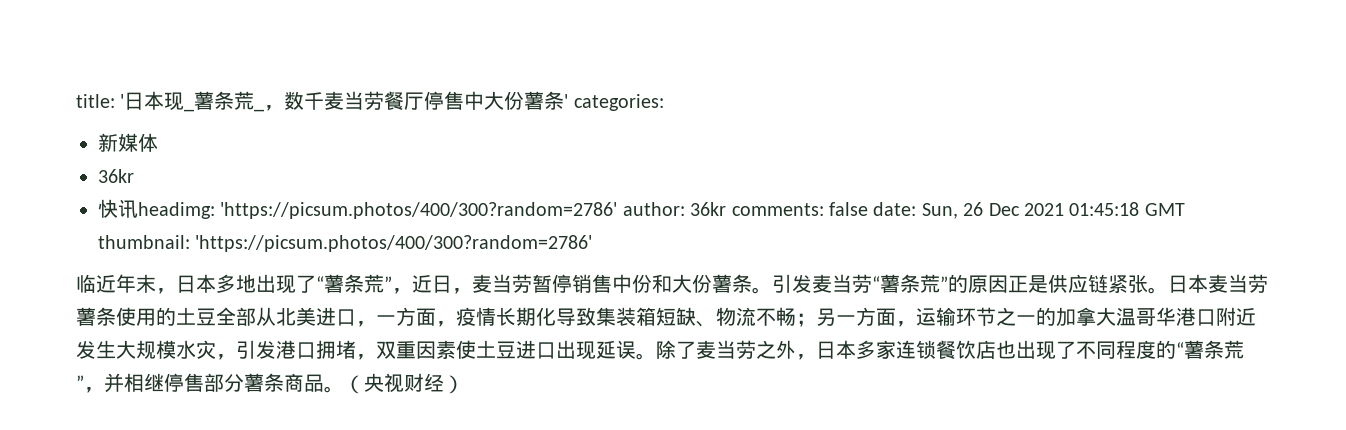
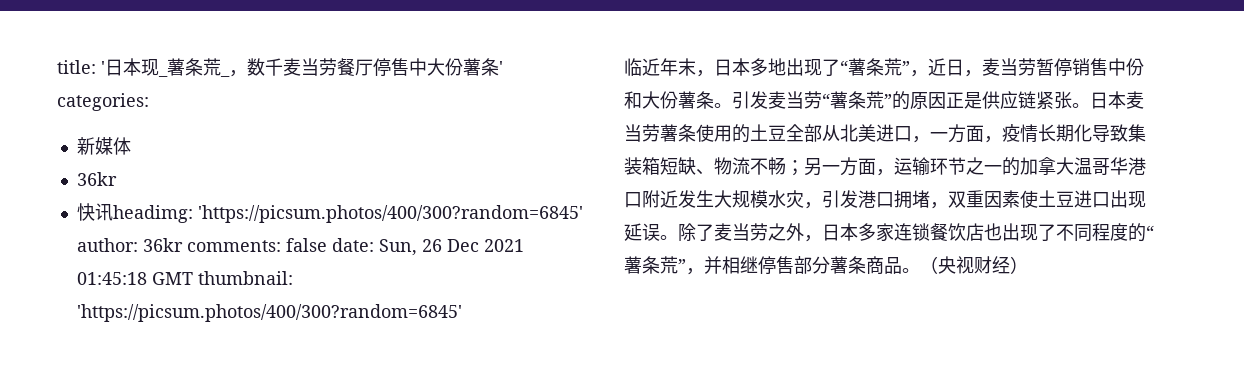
[220,202,618,219] 'https://picsum.photos/400/300?random=2786' -> [197,205,583,223] 'https://picsum.photos/400/300?random=6845'
[195,235,593,252] 'https://picsum.photos/400/300?random=2786' -> [76,304,462,322] 'https://picsum.photos/400/300?random=6845'

